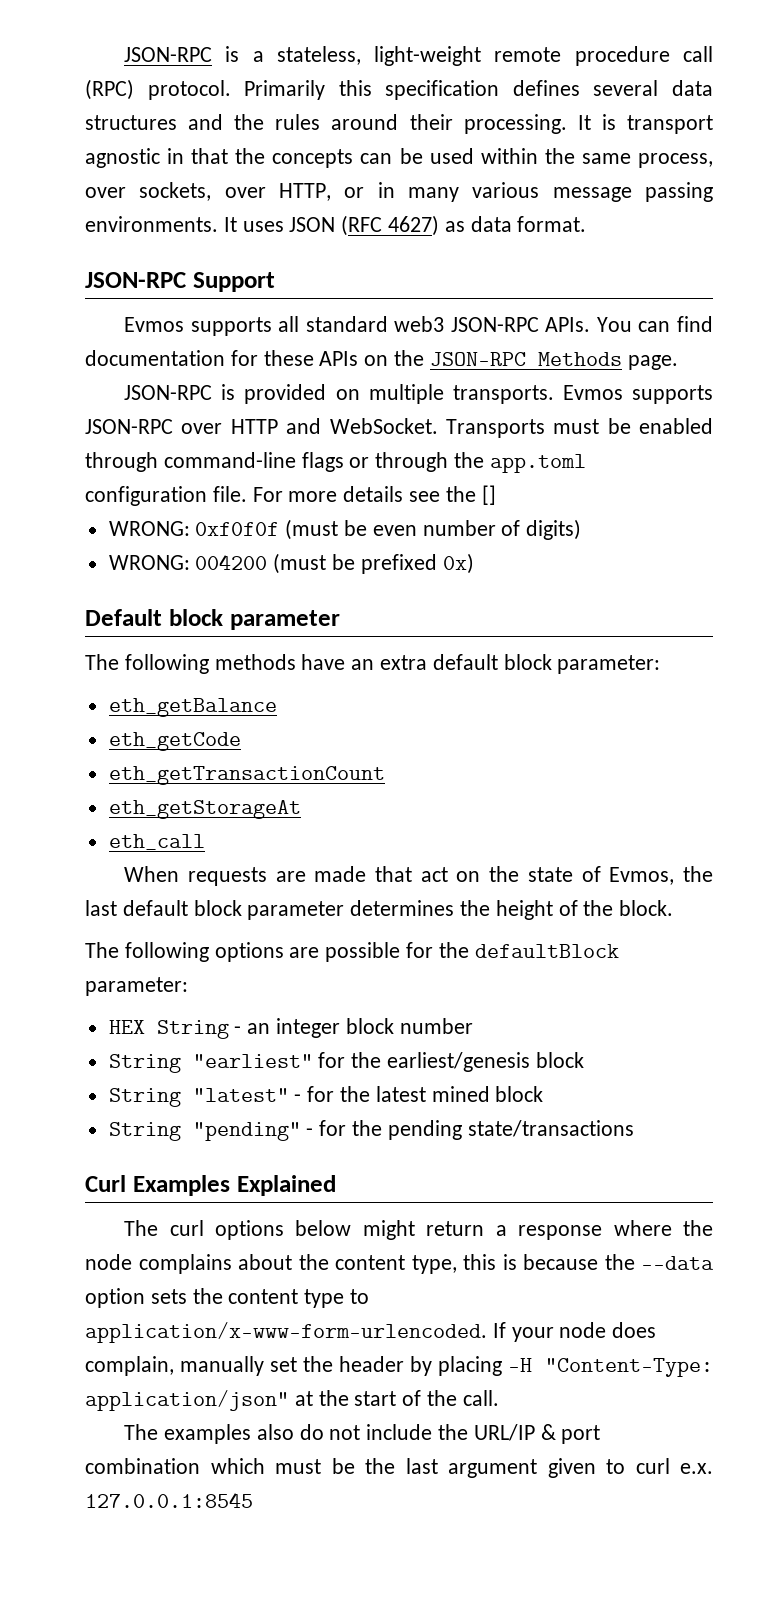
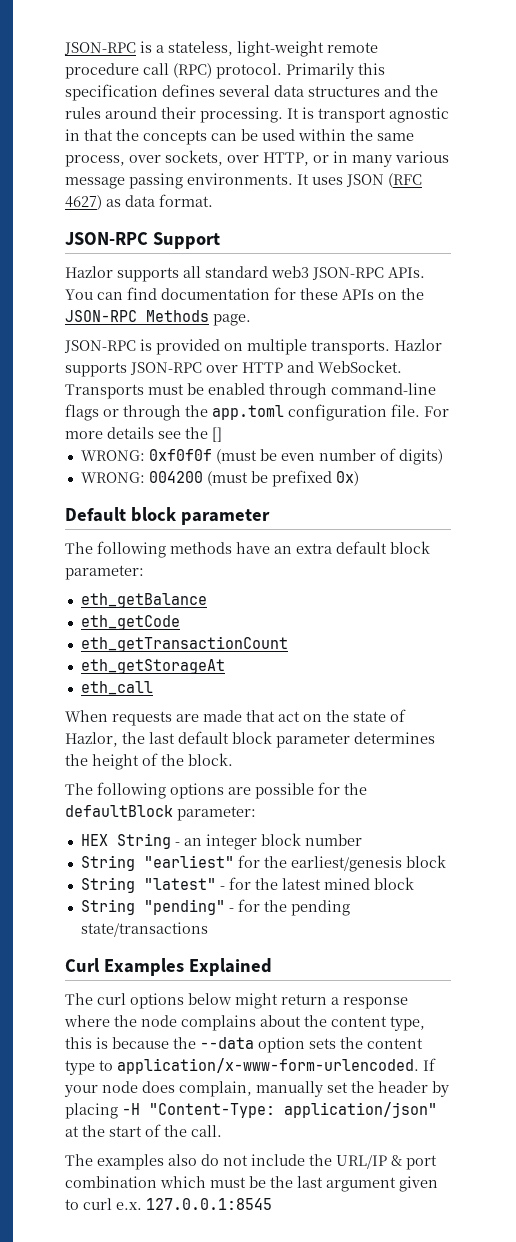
[124,317,185,332] Evmos -> [65,266,113,278] Hazlor
[562,385,623,400] Evmos -> [394,339,442,351] Hazlor
[609,867,675,885] Evmos, -> [65,732,118,747] Hazlor,

